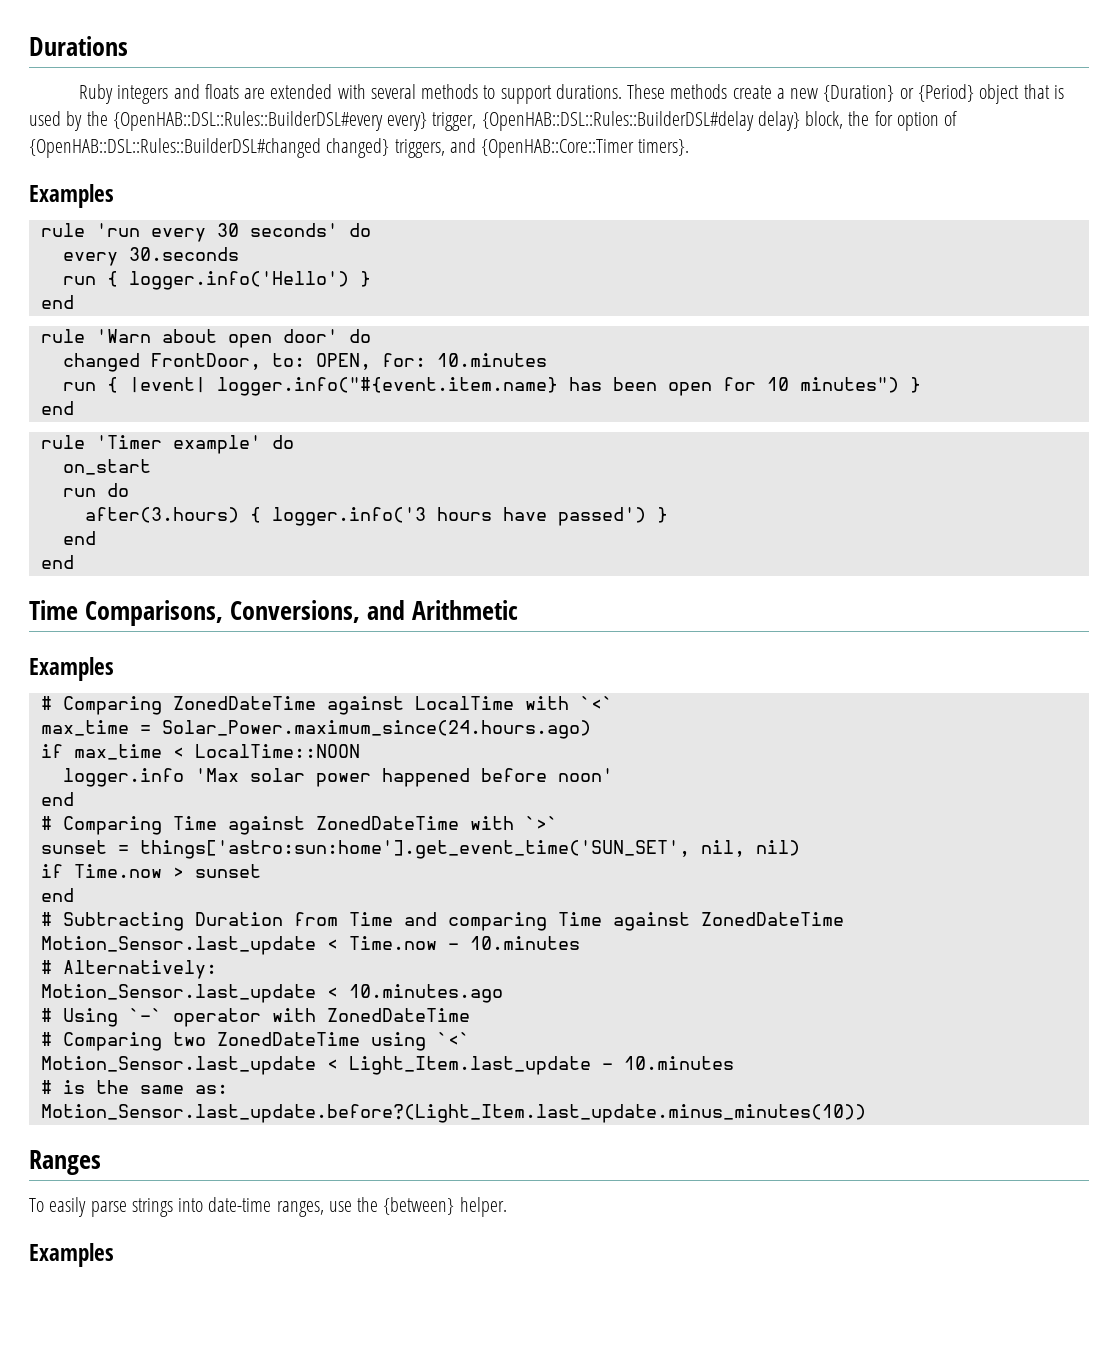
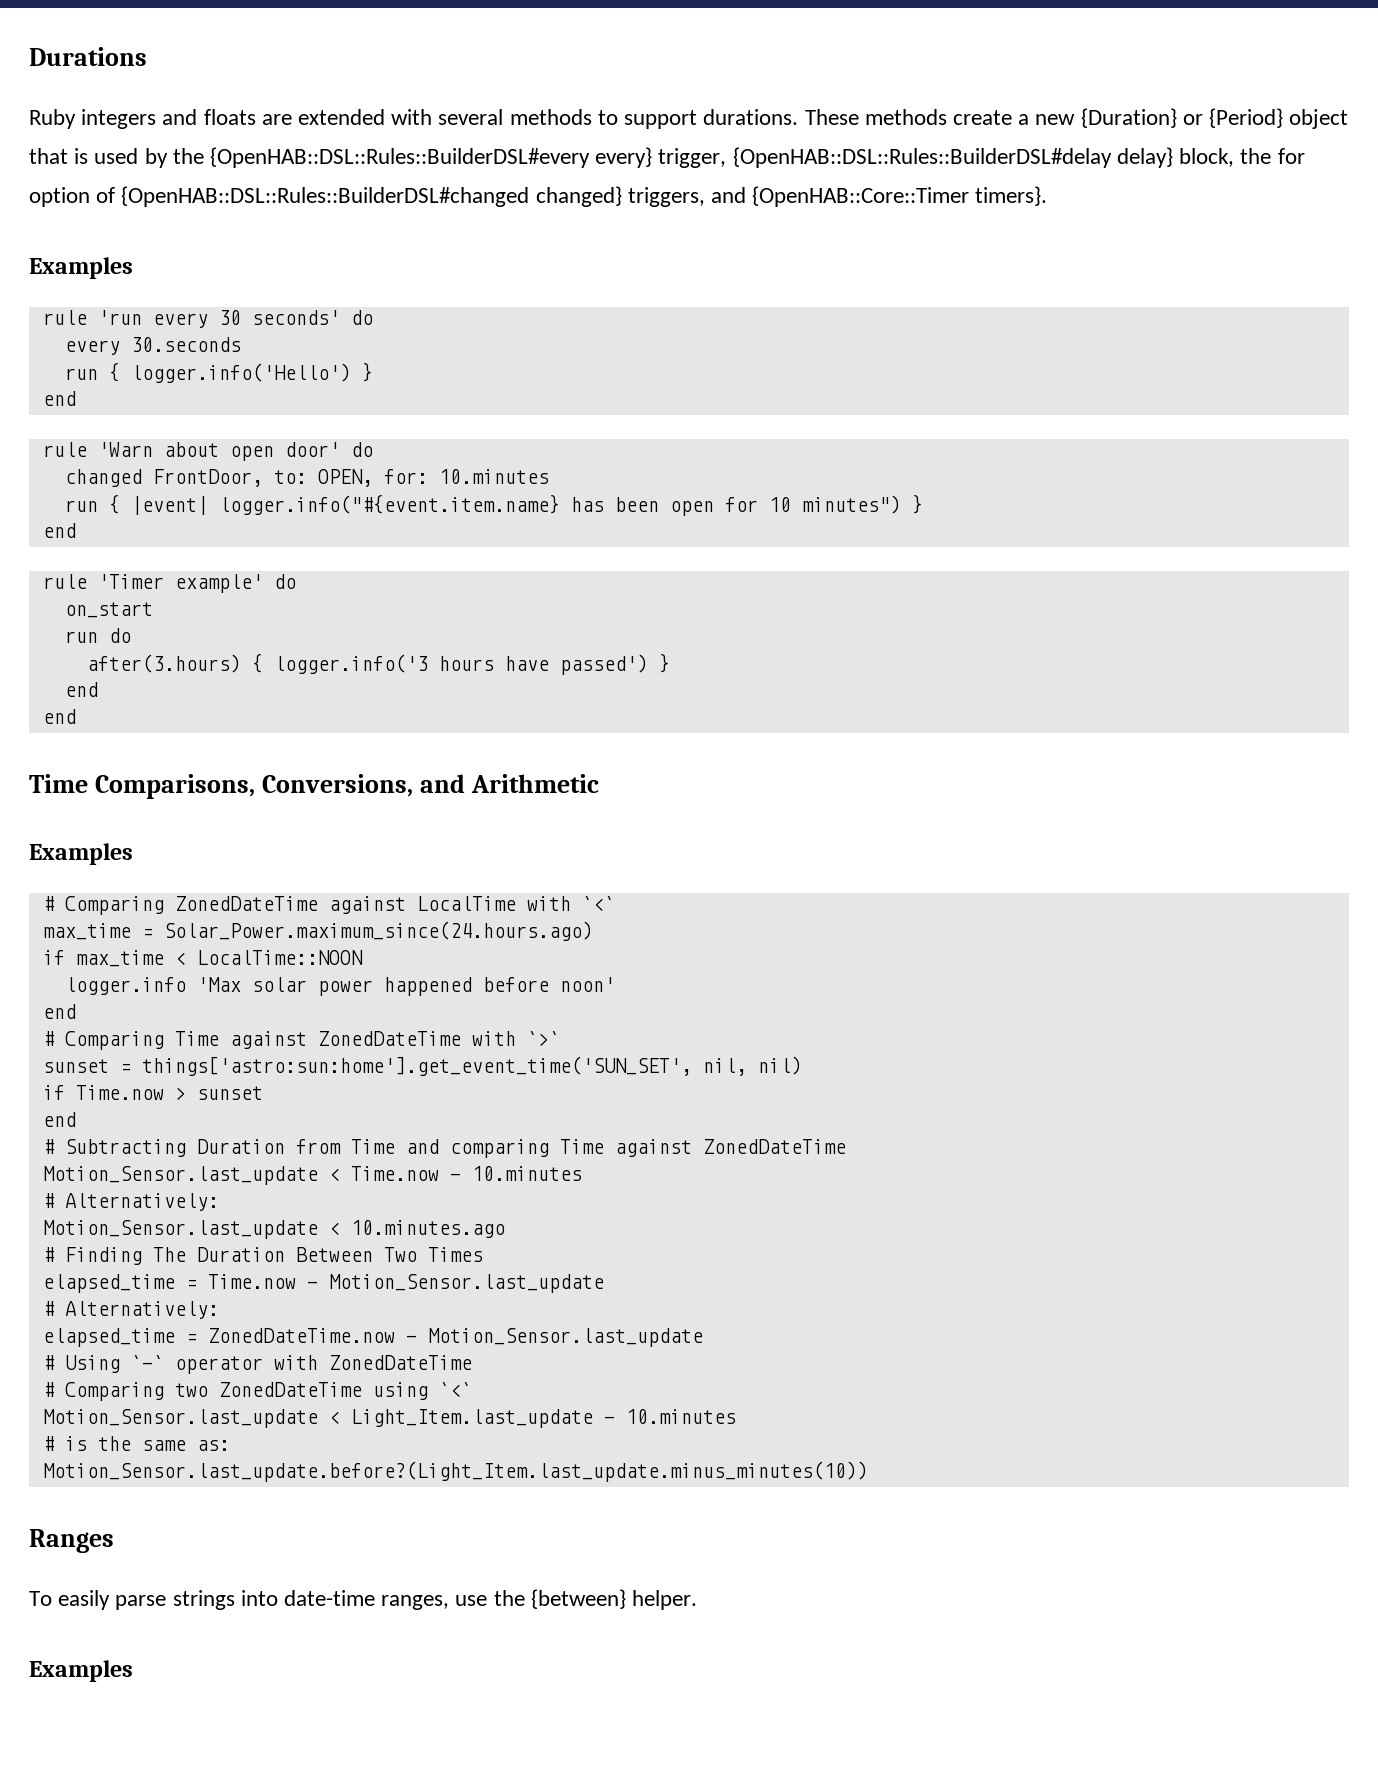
(503, 993) none -> [42,1247,483,1265] [42,1274,604,1293] [42,1301,219,1319] [42,1328,703,1347] // # Finding The Duration Between Two Times // elapsed_time = Time.now - Motion_Sensor.last_update // # Alternatively: // elapsed_time = ZonedDateTime.now - Motion_Sensor.last_update

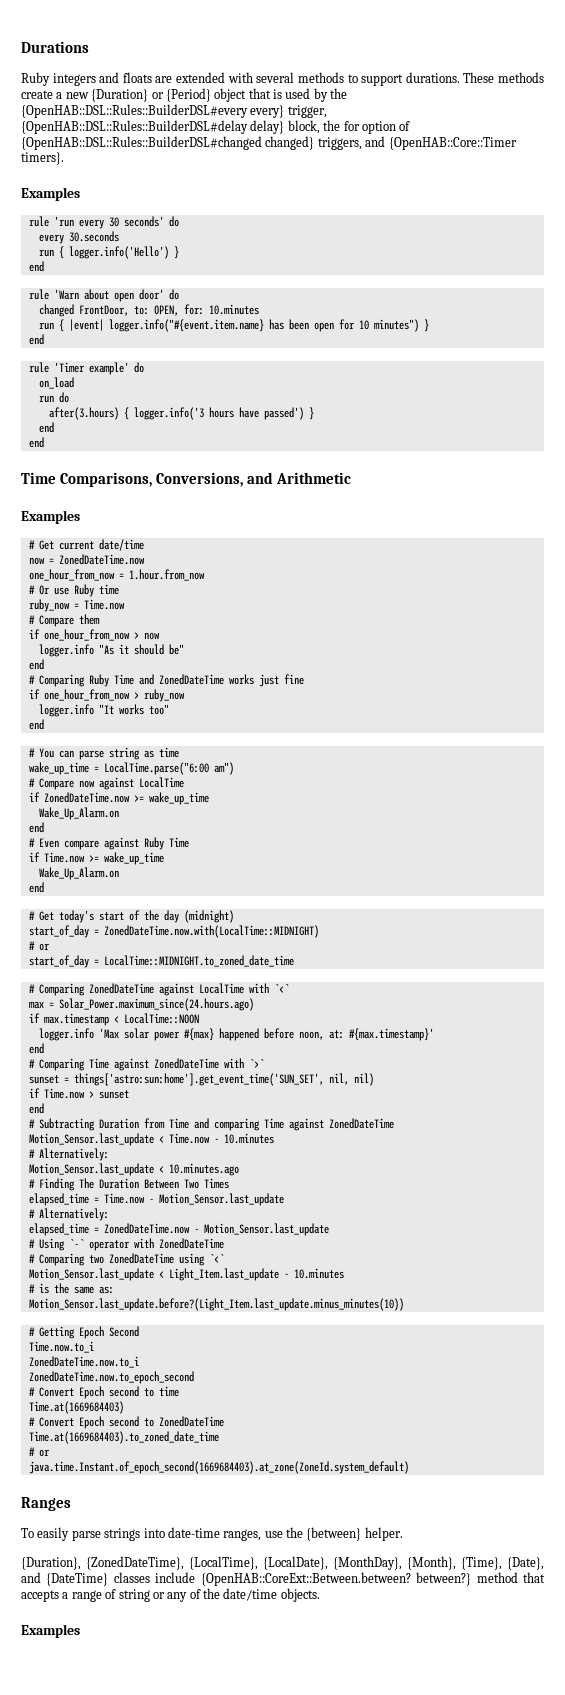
[64,602,153,618] on_start -> [38,377,74,389] on_load
(133, 854) none -> [28,539,144,551] [28,554,145,565] [28,569,205,581] [28,584,119,597] [28,599,125,612] [28,614,100,627] [28,629,160,641] [38,644,184,657] [28,659,44,670] [28,674,304,687] [28,689,185,702] [38,704,169,717] [28,719,44,730] [28,747,179,760] [28,762,234,775] [28,777,184,790] [28,792,209,805] [38,807,119,820] [28,822,44,833] [28,837,189,850] [28,852,164,865] [38,867,119,880] [28,882,44,893] [28,910,234,923] [28,925,319,938] [28,941,50,951] [28,955,294,968] // # Get current date/time // now = ZonedDateTime.now // one_hour_from_now = 1.hour.from_now // # Or use Ruby time // ruby_now = Time.now // # Compare them // if one_hour_from_now > now // logger.info "As it should be" // end // # Comparing Ruby Time and ZonedDateTime works just fine // if one_hour_from_now > ruby_now // logger.info "It works too" // end // # You can parse string as time // wake_up_time = LocalTime.parse("6:00 am") // # Compare now against LocalTime // if ZonedDateTime.now >= wake_up_time // Wake_Up_Alarm.on // end // # Even compare against Ruby Time // if Time.now >= wake_up_time // Wake_Up_Alarm.on // end // # Get today's start of the day (midnight) // start_of_day = ZonedDateTime.now.with(LocalTime::MIDNIGHT) // # or // start_of_day = LocalTime::MIDNIGHT.to_zoned_date_time
[42,923,131,940] max_time -> [28,1001,44,1009] max
[75,950,164,967] max_time -> [43,1013,109,1026] max.timestamp
(373, 988) none -> [183,1028,214,1041] #{max}
[559,977,615,992] noon' -> [298,1028,434,1041] noon, at: #{max.timestamp}'
(868, 1471) none -> [28,1326,139,1339] [28,1341,94,1353] [28,1356,139,1368] [28,1371,194,1384] [28,1386,179,1399] [28,1401,124,1414] [28,1416,224,1429] [28,1431,219,1444] [28,1447,50,1457] [28,1461,409,1474] // # Getting Epoch Second // Time.now.to_i // ZonedDateTime.now.to_i // ZonedDateTime.now.to_epoch_second // # Convert Epoch second to time // Time.at(1669684403) // # Convert Epoch second to ZonedDateTime // Time.at(1669684403).to_zoned_date_time // # or // java.time.Instant.of_epoch_second(1669684403).at_zone(ZoneId.system_default)
(698, 1600) none -> [21,1556,544,1570] [21,1572,545,1586] [21,1588,320,1602] // {Duration}, {ZonedDateTime}, {LocalTime}, {LocalDate}, {MonthDay}, {Month}, {Time}, {Date}, and {DateTime} classes include {OpenHAB::CoreExt::Between.between? between?} method that accepts a range of string or any of the date/time objects.

